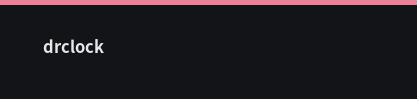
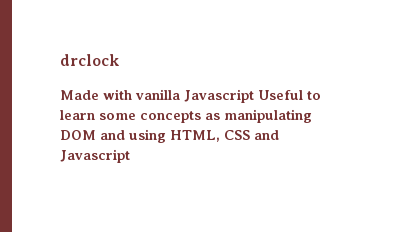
(104, 46) none -> [60,89,321,103] [60,109,312,123] [60,129,279,143] [60,149,130,163] // Made with vanilla Javascript Useful to learn some concepts as manipulating DOM and using HTML, CSS and Javascript

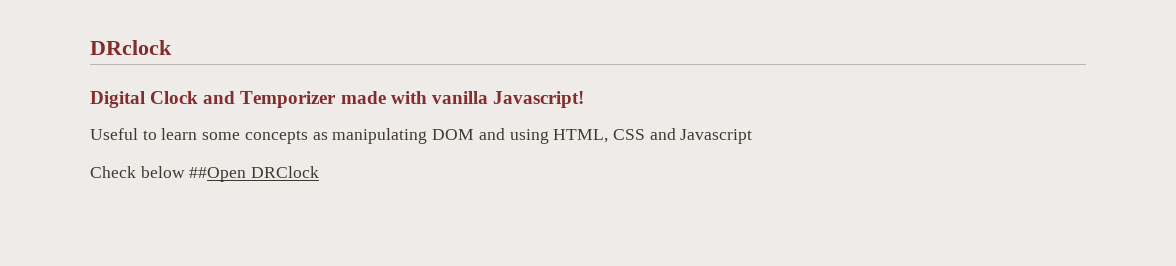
[60,54,119,66] [60,90,99,100] drclock // Made -> [90,40,172,55] [90,91,386,108] DRclock // Digital Clock and Temporizer made
[184,89,254,103] Javascript -> [492,91,584,108] Javascript! //
(130, 156) none -> [90,166,320,182] // Check below ##Open DRClock

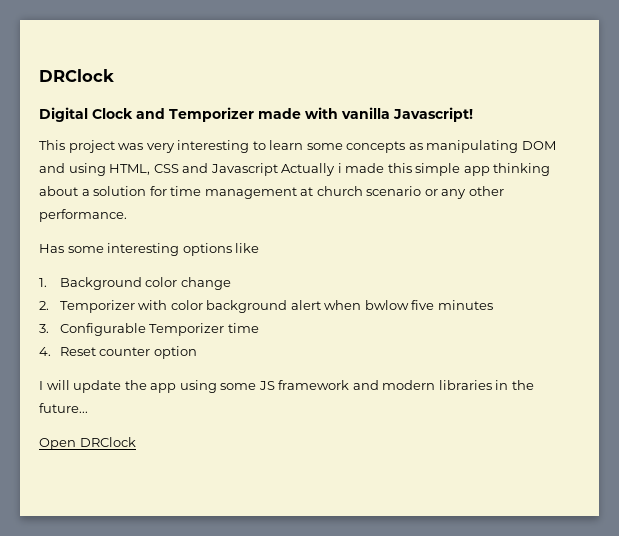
[90,40,172,55] DRclock -> [39,69,114,82] DRClock
[90,128,138,140] Useful -> [39,140,250,153] This project was very interesting
[90,166,247,182] // Check below ##Open -> [281,163,551,176] [39,186,504,199] [39,209,127,222] [39,243,260,256] [39,277,231,290] [39,300,493,313] [39,323,259,336] [39,346,197,359] [39,380,534,393] [39,403,88,413] [39,438,76,450] Actually i made this simple app thinking about a solution for time management at church scenario or any other performance. // Has some interesting options like // 1. Background color change // 2. Temporizer with color background alert when bwlow five minutes // 3. Configurable Temporizer time // 4. Reset counter option // I will update the app using some JS framework and modern libraries in the future... // Open

